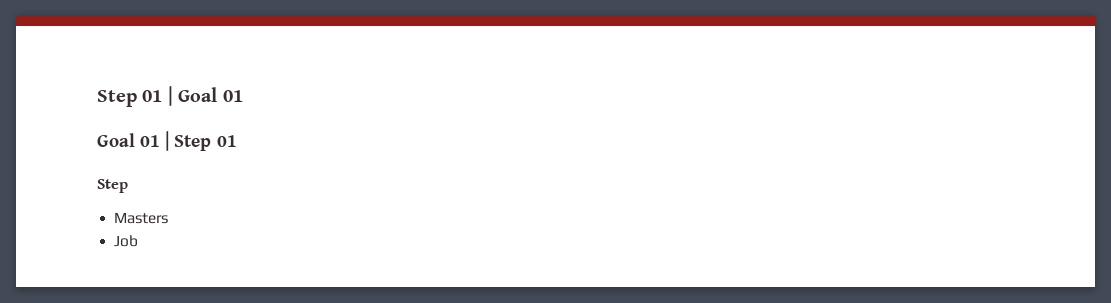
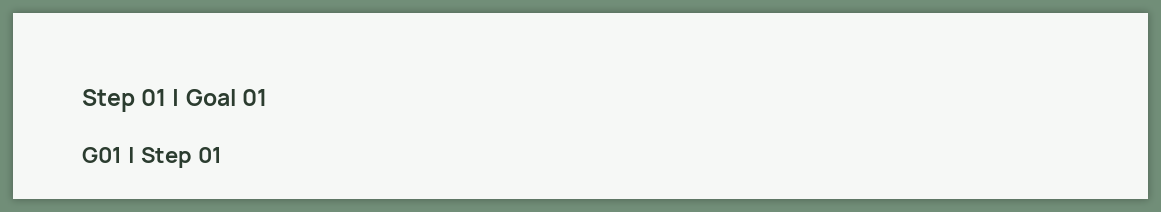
[97,133,161,147] Goal 01 -> [82,147,122,163] G01
[97,179,128,193] [114,212,169,224] [114,235,139,247] // Step // Masters // Job -> (222, 155) none

